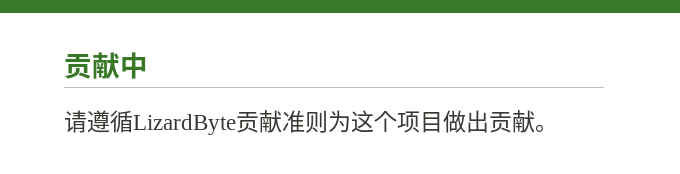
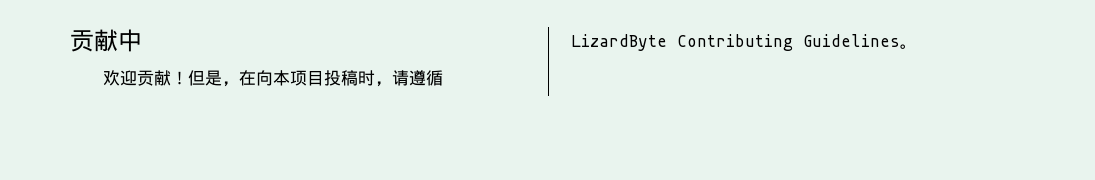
[64,110,535,135] 请遵循LizardByte贡献准则为这个项目做出贡献 -> [103,70,444,87] [571,34,900,51] 欢迎贡献！但是，在向本项目投稿时，请遵循LizardByte Contributing Guidelines

